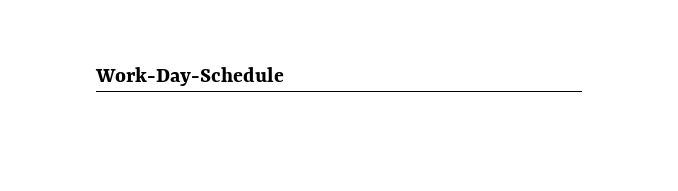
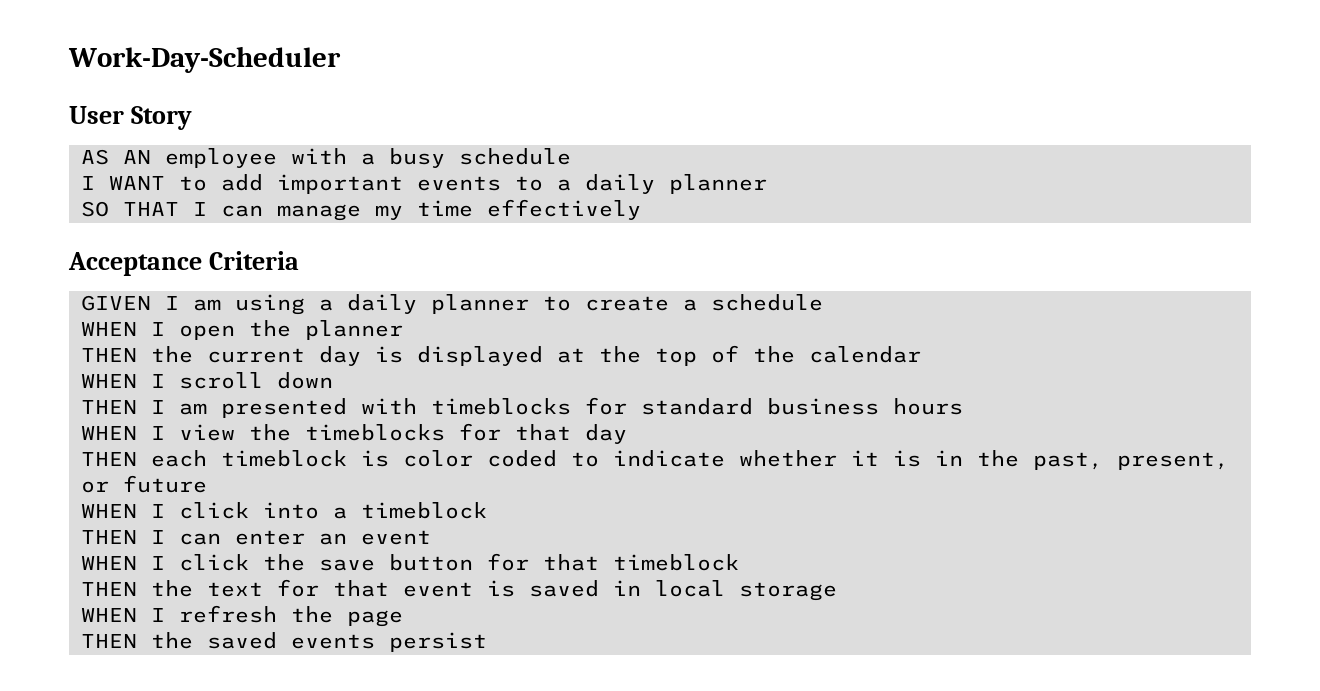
[95,67,284,86] Work-Day-Schedule -> [68,46,341,73] [69,106,192,130] [81,148,572,168] [81,174,768,194] [81,199,642,221] [68,251,299,276] [81,294,824,315] [81,320,404,340] [81,345,922,366] [81,372,334,389] [81,397,964,418] [81,423,628,444] [81,450,1230,470] [81,475,208,493] [81,502,488,519] [81,530,432,545] [81,553,740,571] [81,579,838,601] [81,605,404,627] [81,632,488,652] Work-Day-Scheduler // User Story // AS AN employee with a busy schedule // I WANT to add important events to a daily planner // SO THAT I can manage my time effectively // Acceptance Criteria // GIVEN I am using a daily planner to create a schedule // WHEN I open the planner // THEN the current day is displayed at the top of the calendar // WHEN I scroll down // THEN I am presented with timeblocks for standard business hours // WHEN I view the timeblocks for that day // THEN each timeblock is color coded to indicate whether it is in the past, present, or future // WHEN I click into a timeblock // THEN I can enter an event // WHEN I click the save button for that timeblock // THEN the text for that event is saved in local storage // WHEN I refresh the page // THEN the saved events persist

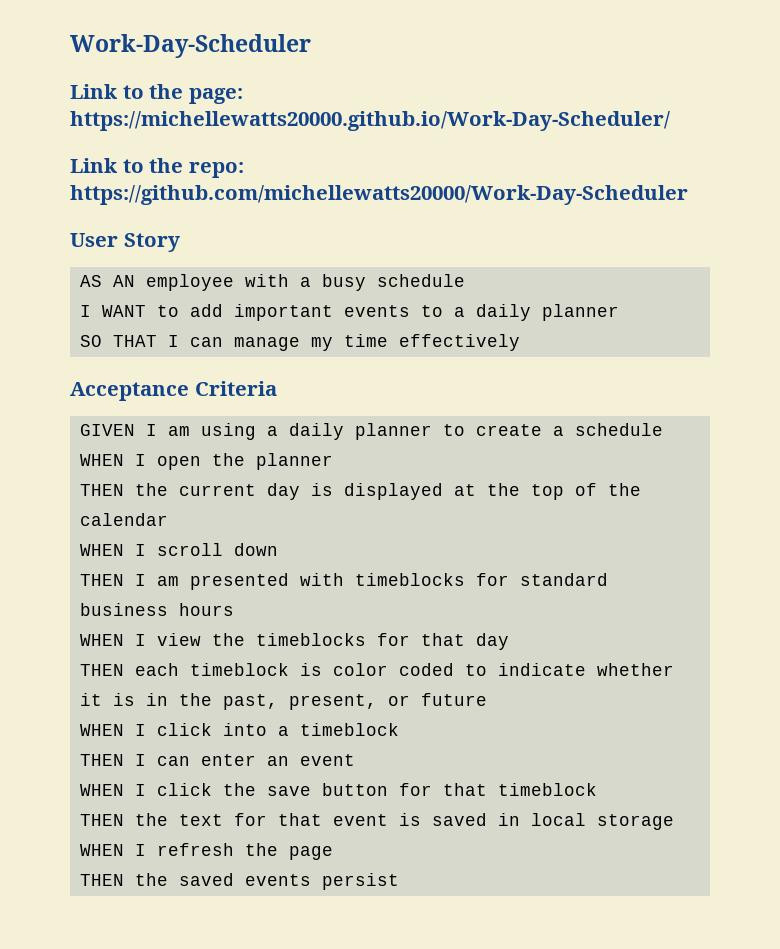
(341, 59) none -> [70,84,243,104] [70,111,670,131] [70,158,244,178] [70,185,688,205] // Link to the page: https://michellewatts20000.github.io/Work-Day-Scheduler/ // Link to the repo: https://github.com/michellewatts20000/Work-Day-Scheduler

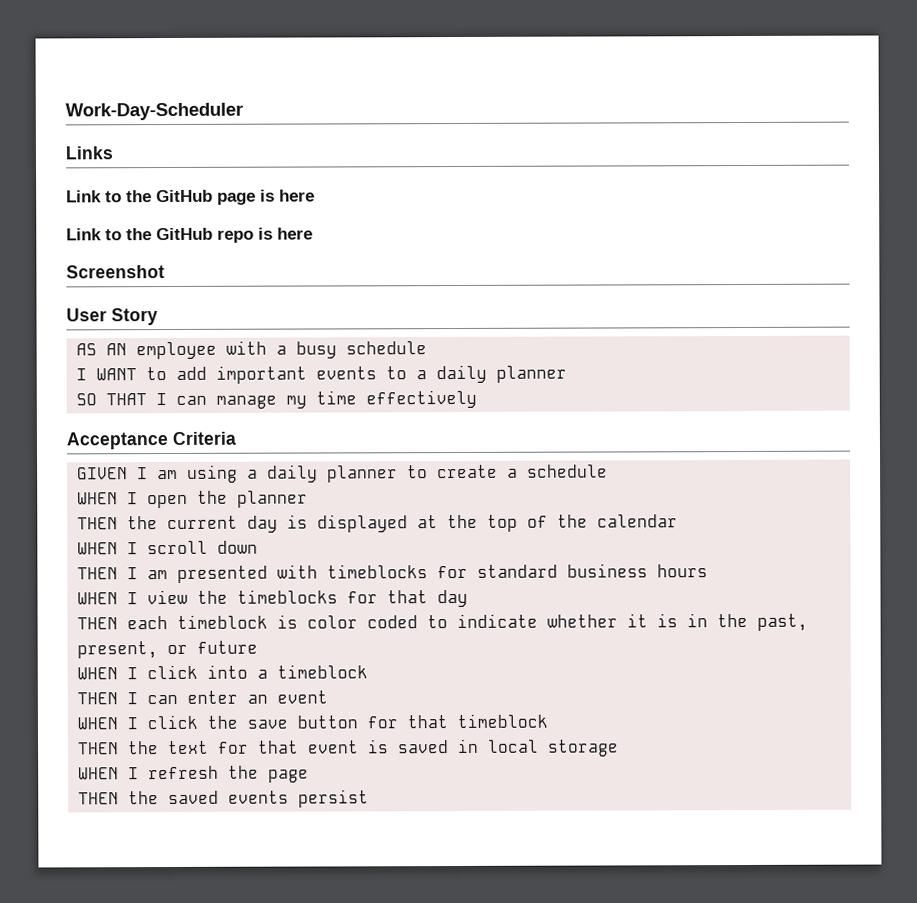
[70,84,243,104] [70,111,670,131] [70,158,244,178] [70,185,688,205] // Link to the page: https://michellewatts20000.github.io/Work-Day-Scheduler/ // Link to the repo: https://github.com/michellewatts20000/Work-Day-Scheduler -> [65,146,113,160] [66,189,315,205] [66,227,313,243] [66,265,165,279] // Links // Link to the GitHub page is here // Link to the GitHub repo is here // Screenshot

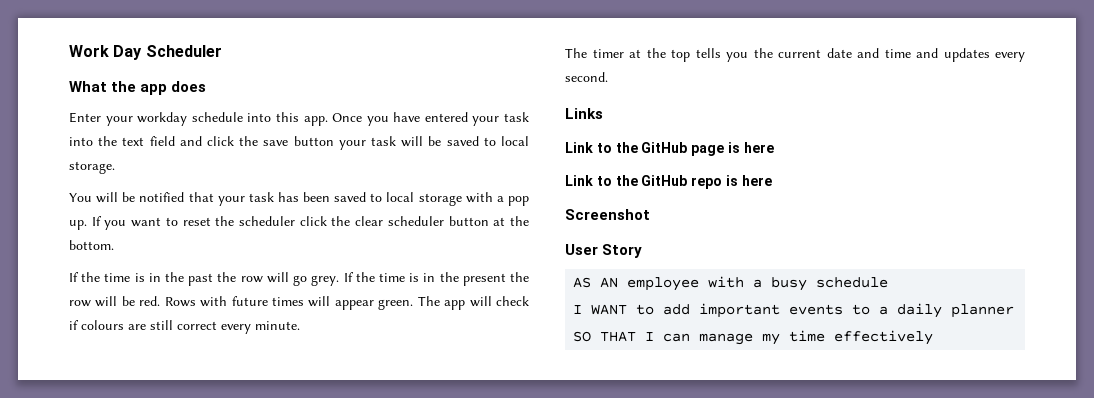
[65,102,243,121] Work-Day-Scheduler -> [69,45,222,60] [69,81,207,95] [69,112,529,126] [69,136,529,150] [69,161,115,174] [69,192,529,206] [69,216,529,230] [69,240,114,250] [69,272,530,286] [69,296,529,310] [69,320,300,334] [565,48,1025,62] [565,72,608,82] Work Day Scheduler // What the app does // Enter your workday schedule into this app. Once you have entered your task into the text field and click the save button your task will be saved to local storage. // You will be notified that your task has been saved to local storage with a pop up. If you want to reset the scheduler click the clear scheduler button at the bottom. // If the time is in the past the row will go grey. If the time is in the present the row will be red. Rows with future times will appear green. The app will check if colours are still correct every minute. // The timer at the top tells you the current date and time and updates every second.
[66,431,236,450] [76,464,608,483] [76,490,308,509] [76,514,678,533] [76,540,258,555] [76,563,708,583] [76,589,468,608] [76,613,808,631] [76,640,258,659] [76,664,368,680] [76,690,328,705] [76,713,548,730] [77,738,619,757] [77,765,309,783] [77,789,369,808] // Acceptance Criteria // GIVEN I am using a daily planner to create a schedule // WHEN I open the planner // THEN the current day is displayed at the top of the calendar // WHEN I scroll down // THEN I am presented with timeblocks for standard business hours // WHEN I view the timeblocks for that day // THEN each timeblock is color coded to indicate whether it is in the past, present, or future // WHEN I click into a timeblock // THEN I can enter an event // WHEN I click the save button for that timeblock // THEN the text for that event is saved in local storage // WHEN I refresh the page // THEN the saved events persist -> (934, 337) none

